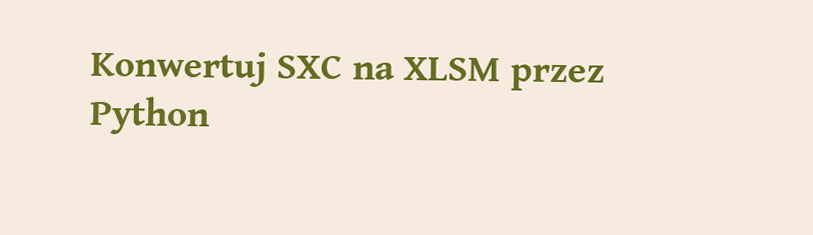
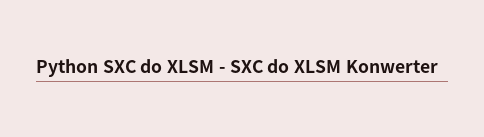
[90,49,606,92] [89,95,211,136] Konwertuj SXC na XLSM przez Python -> [36,59,438,77] Python SXC do XLSM - SXC do XLSM Konwerter

